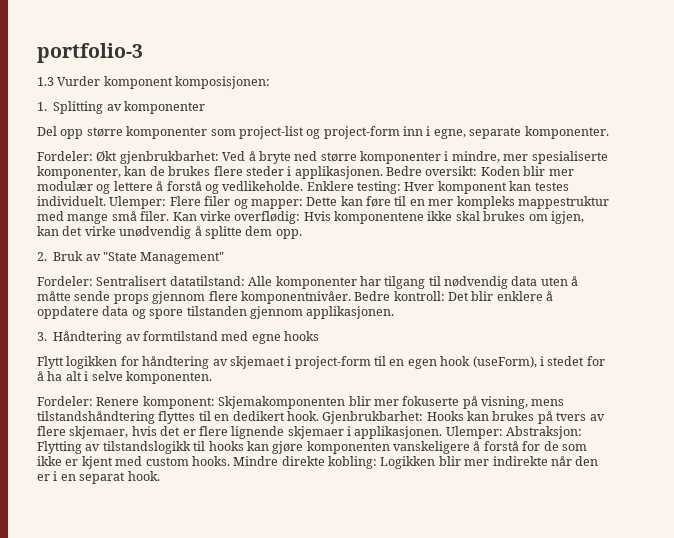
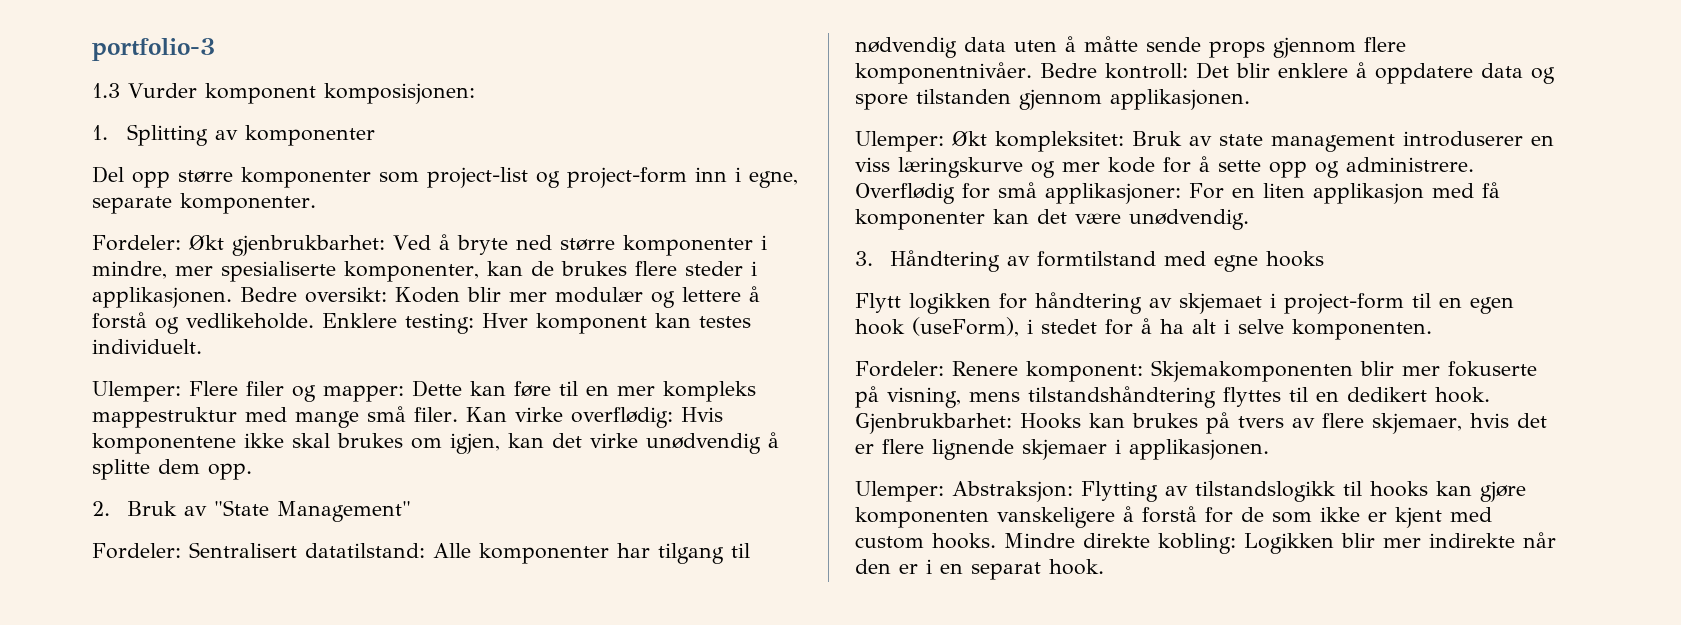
(106, 201) none -> (202, 346) //
(395, 312) none -> [855,131,1554,152] [855,156,1474,178] [855,182,1500,204] [855,209,1249,230] // Ulemper: Økt kompleksitet: Bruk av state management introduserer en viss læringskurve og mer kode for å sette opp og administrere. Overflødig for små applikasjoner: For en liten applikasjon med få komponenter kan det være unødvendig.
(443, 432) none -> (1269, 449) //

